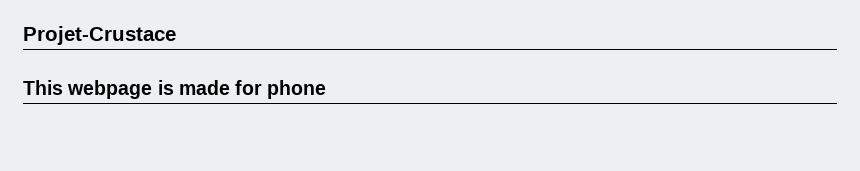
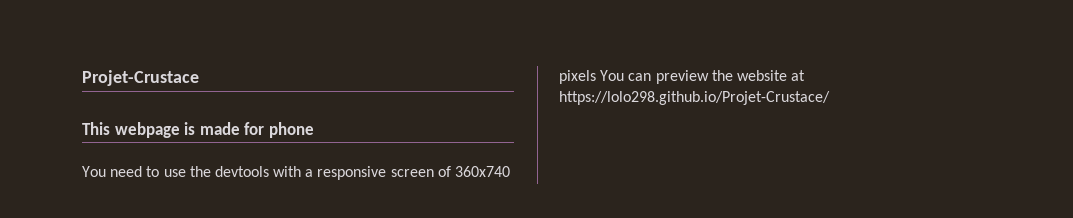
(327, 89) none -> [82,166,511,180] [559,70,806,84] [559,91,830,105] // You need to use the devtools with a responsive screen of 360x740 pixels You can preview the website at https://lolo298.github.io/Projet-Crustace/

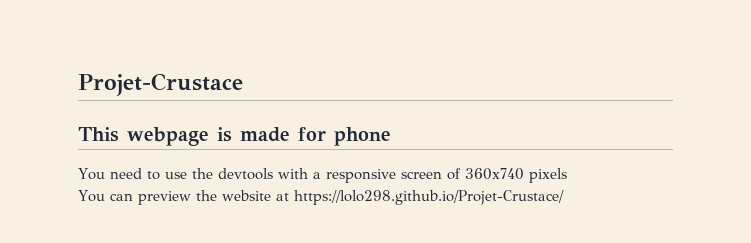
(596, 77) none -> (567, 175) //

